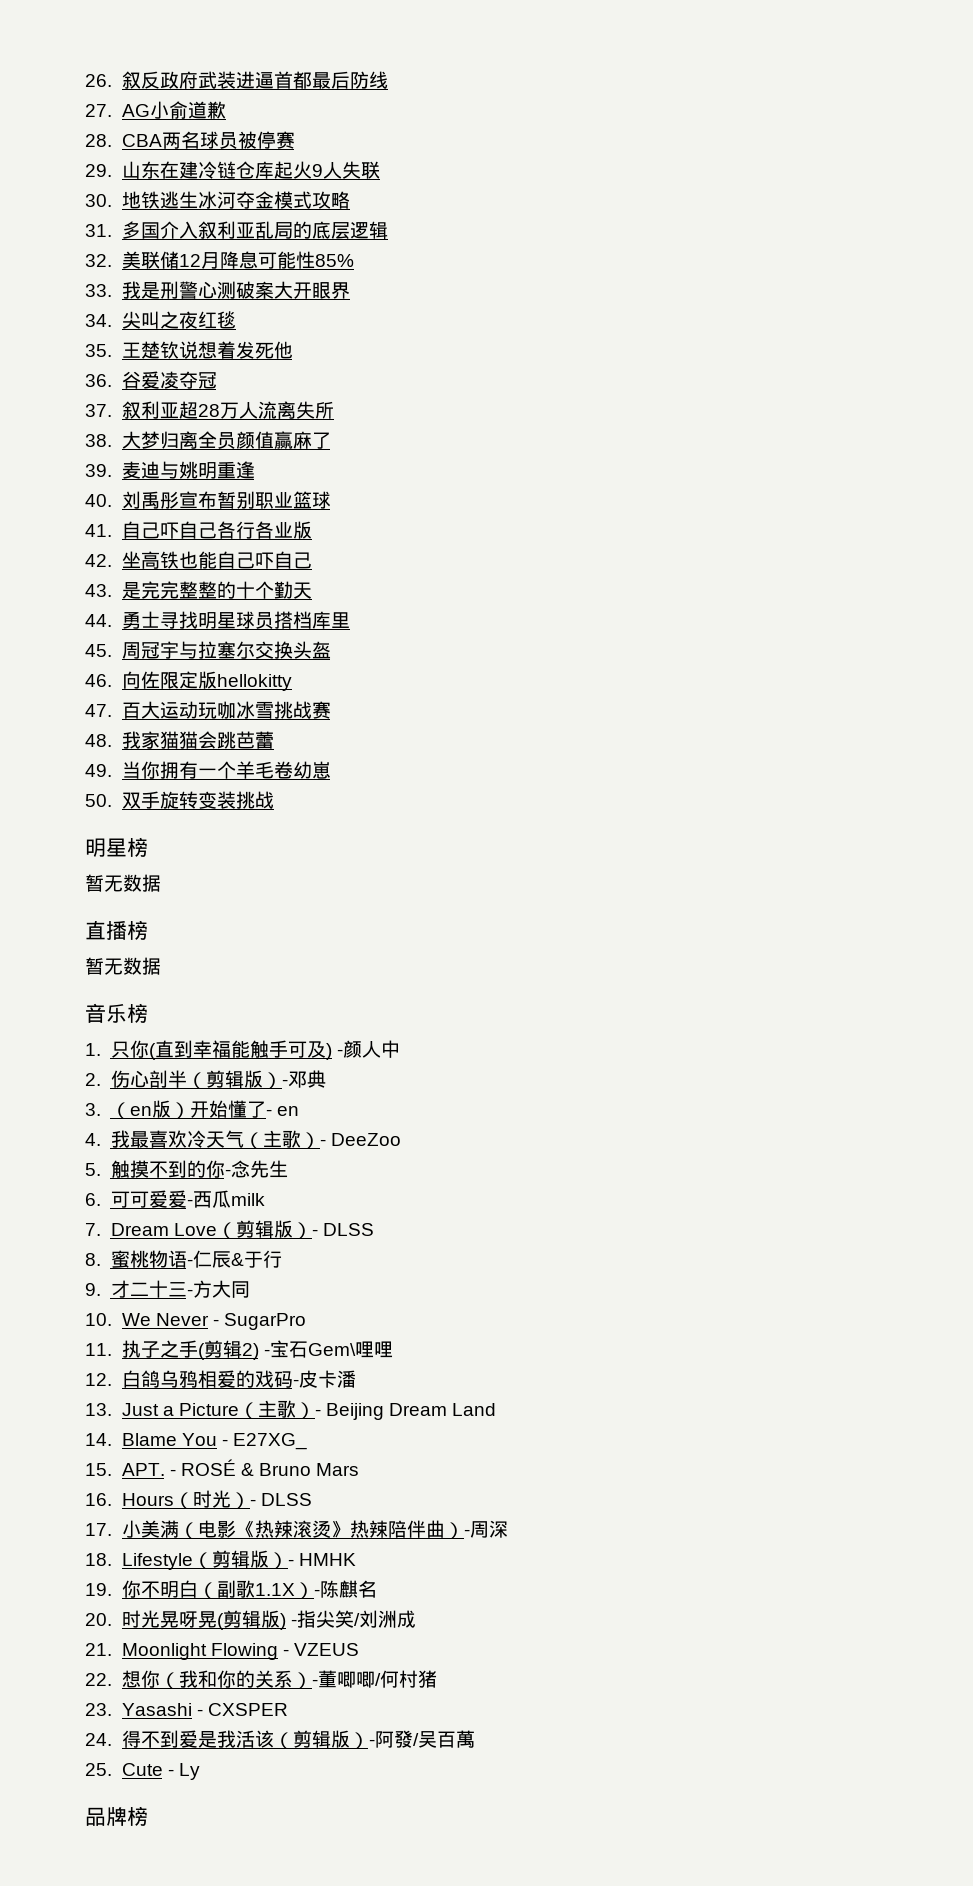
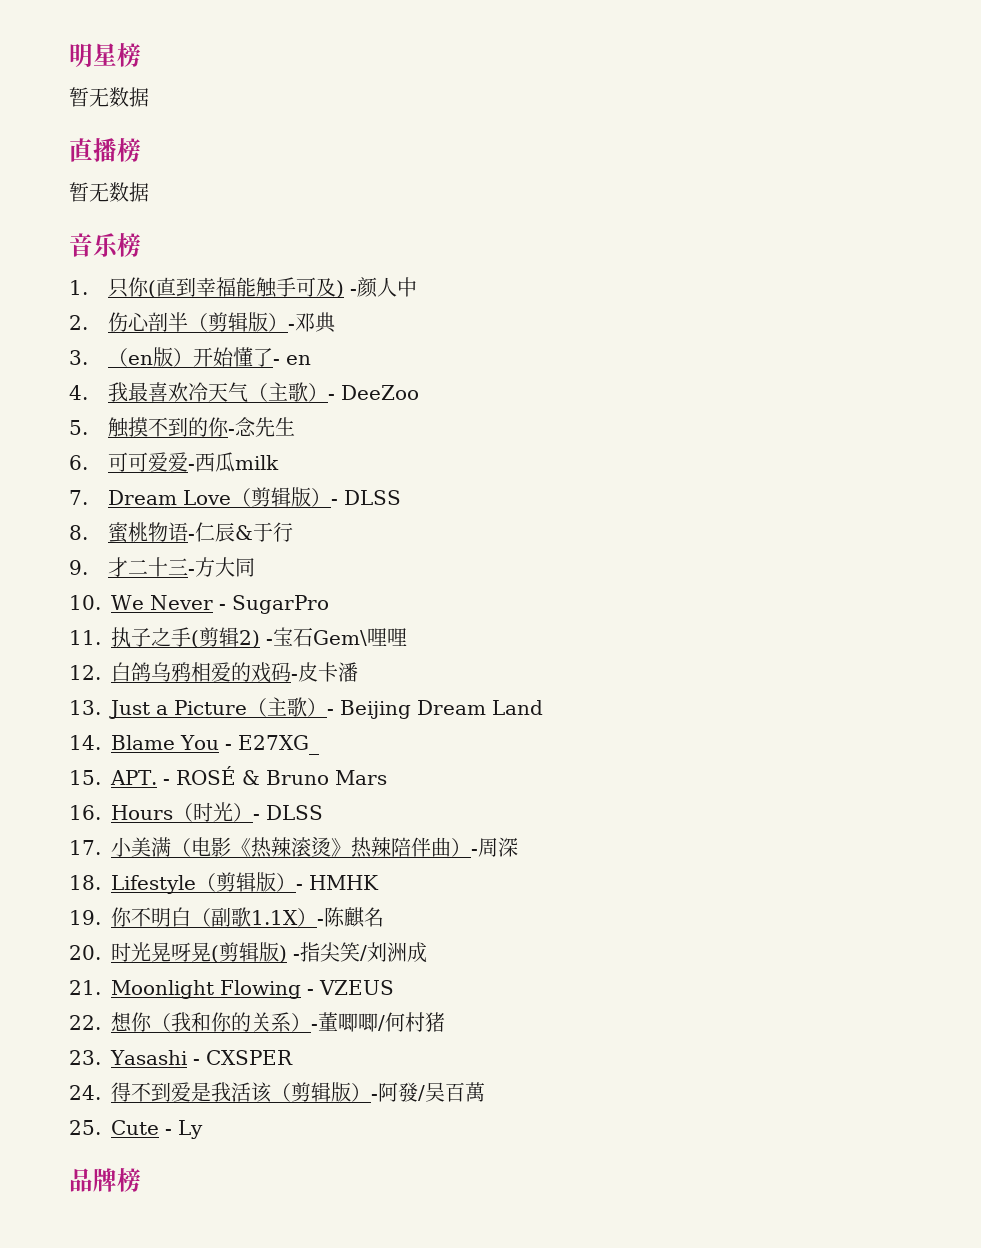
[85,71,388,89] [85,101,226,119] [85,131,295,149] [85,161,380,179] [85,191,350,209] [85,221,388,240] [85,251,354,269] [85,281,350,299] [85,311,236,329] [85,341,293,359] [85,371,217,389] [85,401,334,419] [85,431,331,449] [85,461,255,479] [85,491,331,509] [85,521,312,539] [85,551,312,569] [85,581,312,599] [85,611,350,629] [85,641,331,659] [85,671,292,691] [85,701,331,719] [85,731,274,749] [85,761,331,779] [85,791,274,809] 26.叙反政府武装进逼首都最后防线 // 27. AG小俞道歉 // 28. CBA两名球员被停赛 // 29.山东在建冷链仓库起火9人失联 // 30.地铁逃生冰河夺金模式攻略 // 31.多国介入叙利亚乱局的底层逻辑 // 32.美联储12月降息可能性85% // 33.我是刑警心测破案大开眼界 // 34.尖叫之夜红毯 // 35.王楚钦说想着发死他 // 36.谷爱凌夺冠 // 37.叙利亚超28万人流离失所 // 38.大梦归离全员颜值赢麻了 // 39.麦迪与姚明重逢 // 40.刘禹彤宣布暂别职业篮球 // 41.自己吓自己各行各业版 // 42.坐高铁也能自己吓自己 // 43.是完完整整的十个勤天 // 44.勇士寻找明星球员搭档库里 // 45.周冠宇与拉塞尔交换头盔 // 46.向佐限定版hellokitty // 47.百大运动玩咖冰雪挑战赛 // 48.我家猫猫会跳芭蕾 // 49.当你拥有一个羊毛卷幼崽 // 50.双手旋转变装挑战 // -> (69, 55) none

